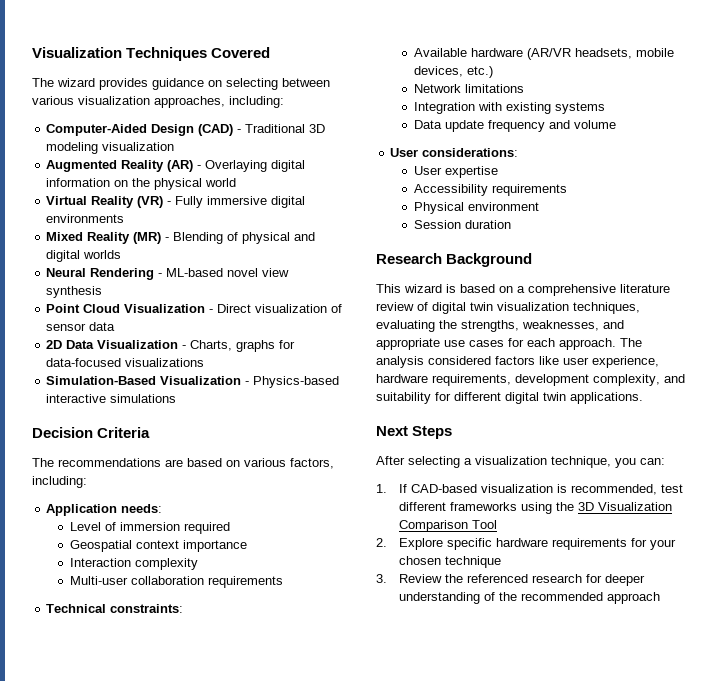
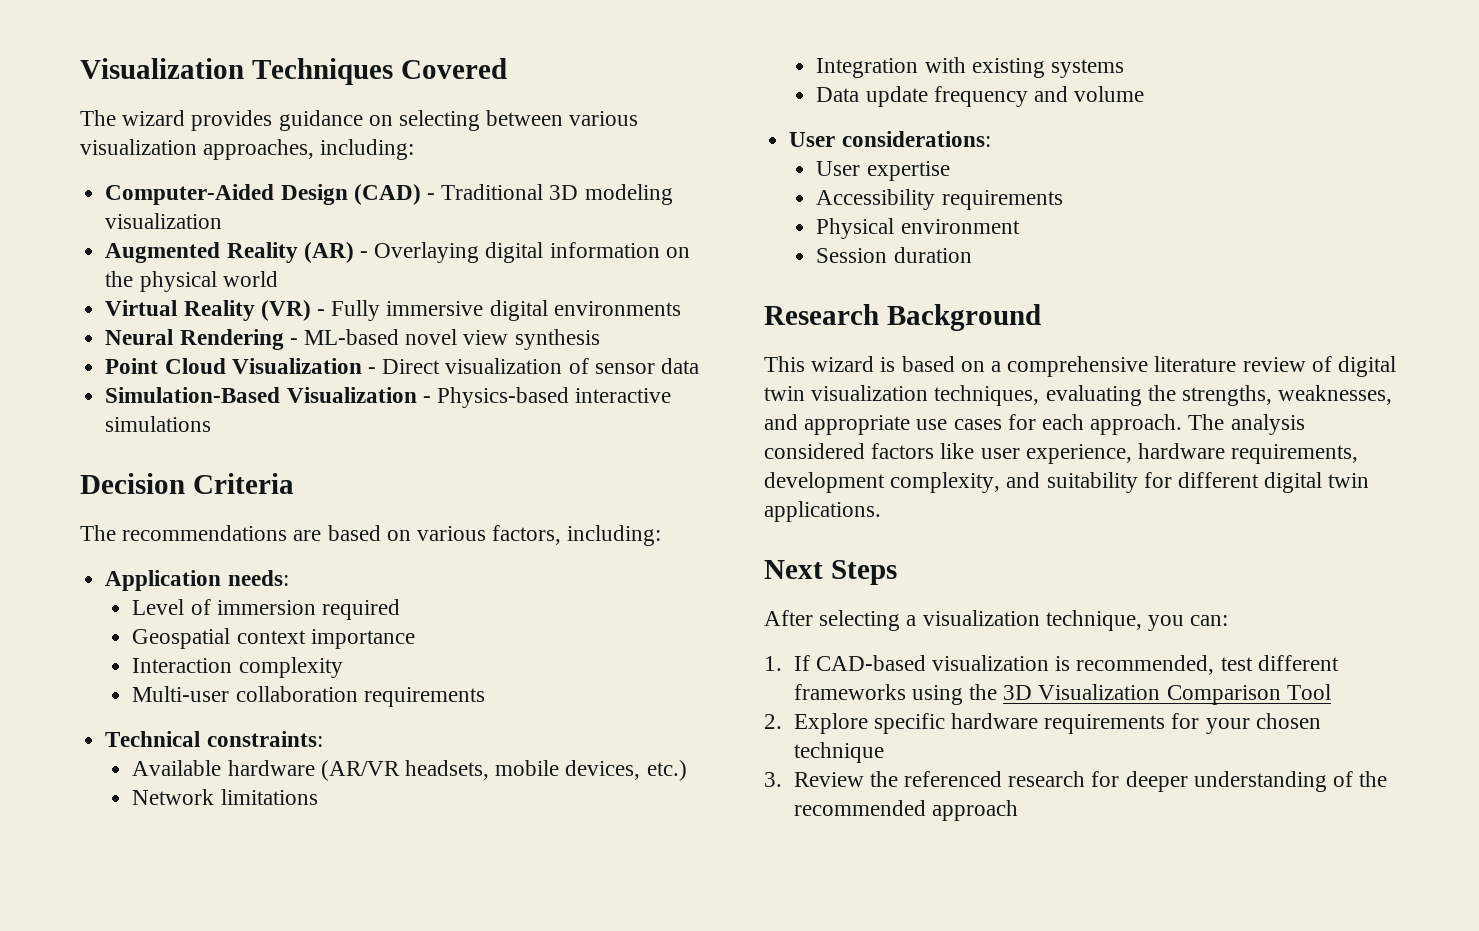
[46,232,316,244] [46,250,122,262] // Mixed Reality (MR) - Blending of physical and digital worlds -> (681, 308) none
[46,340,296,352] [46,358,205,367] // 2D Data Visualization - Charts, graphs for data-focused visualizations -> (699, 366) none

